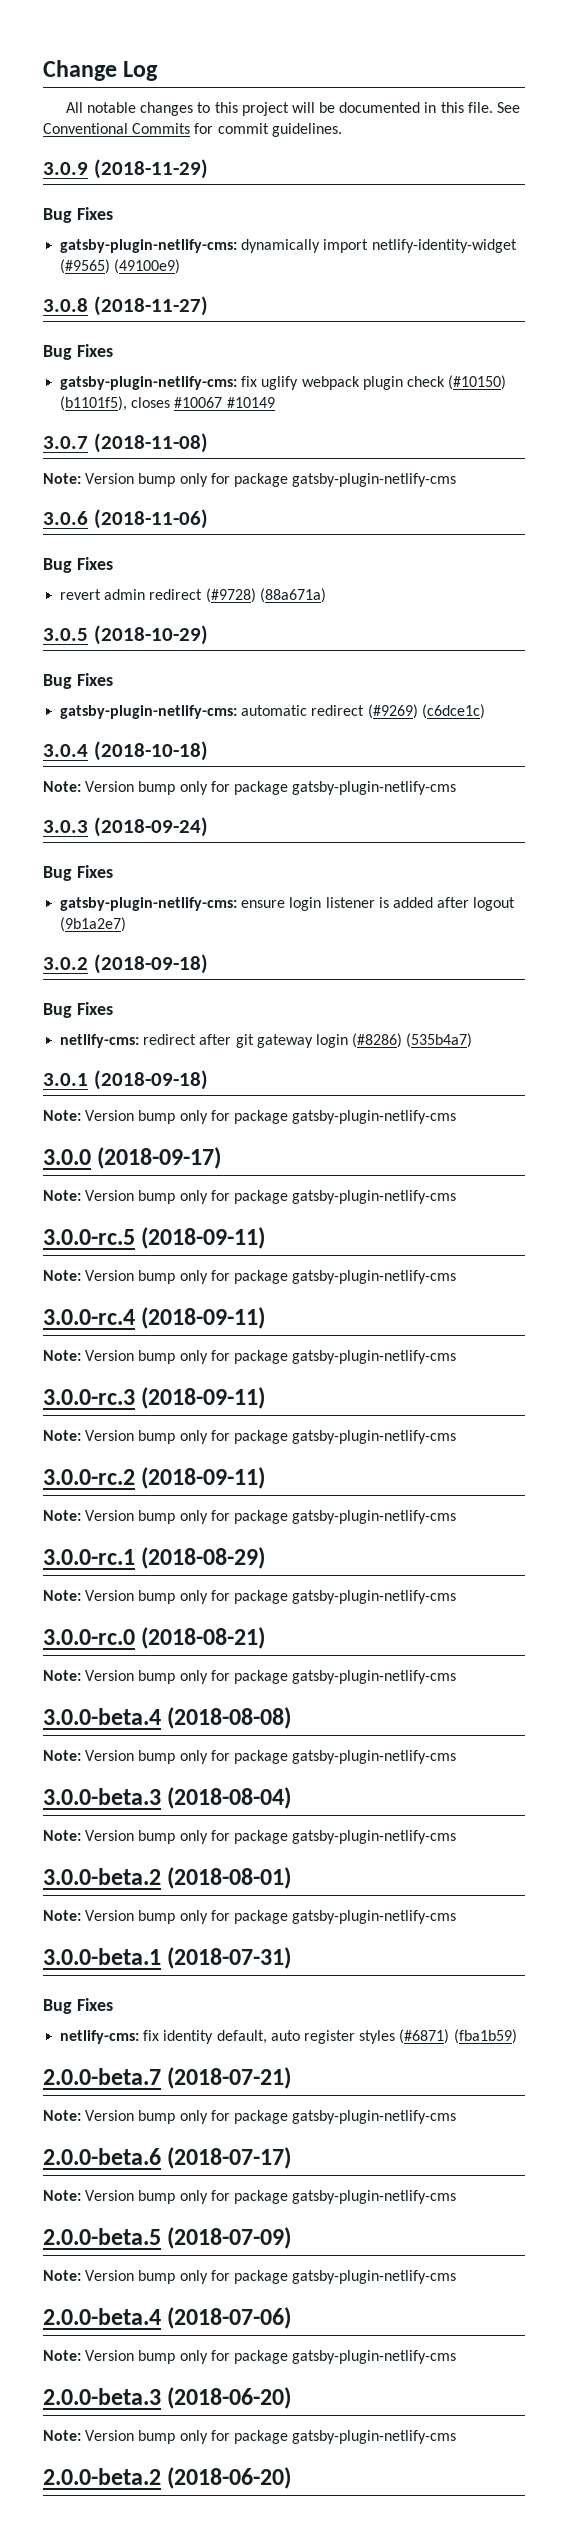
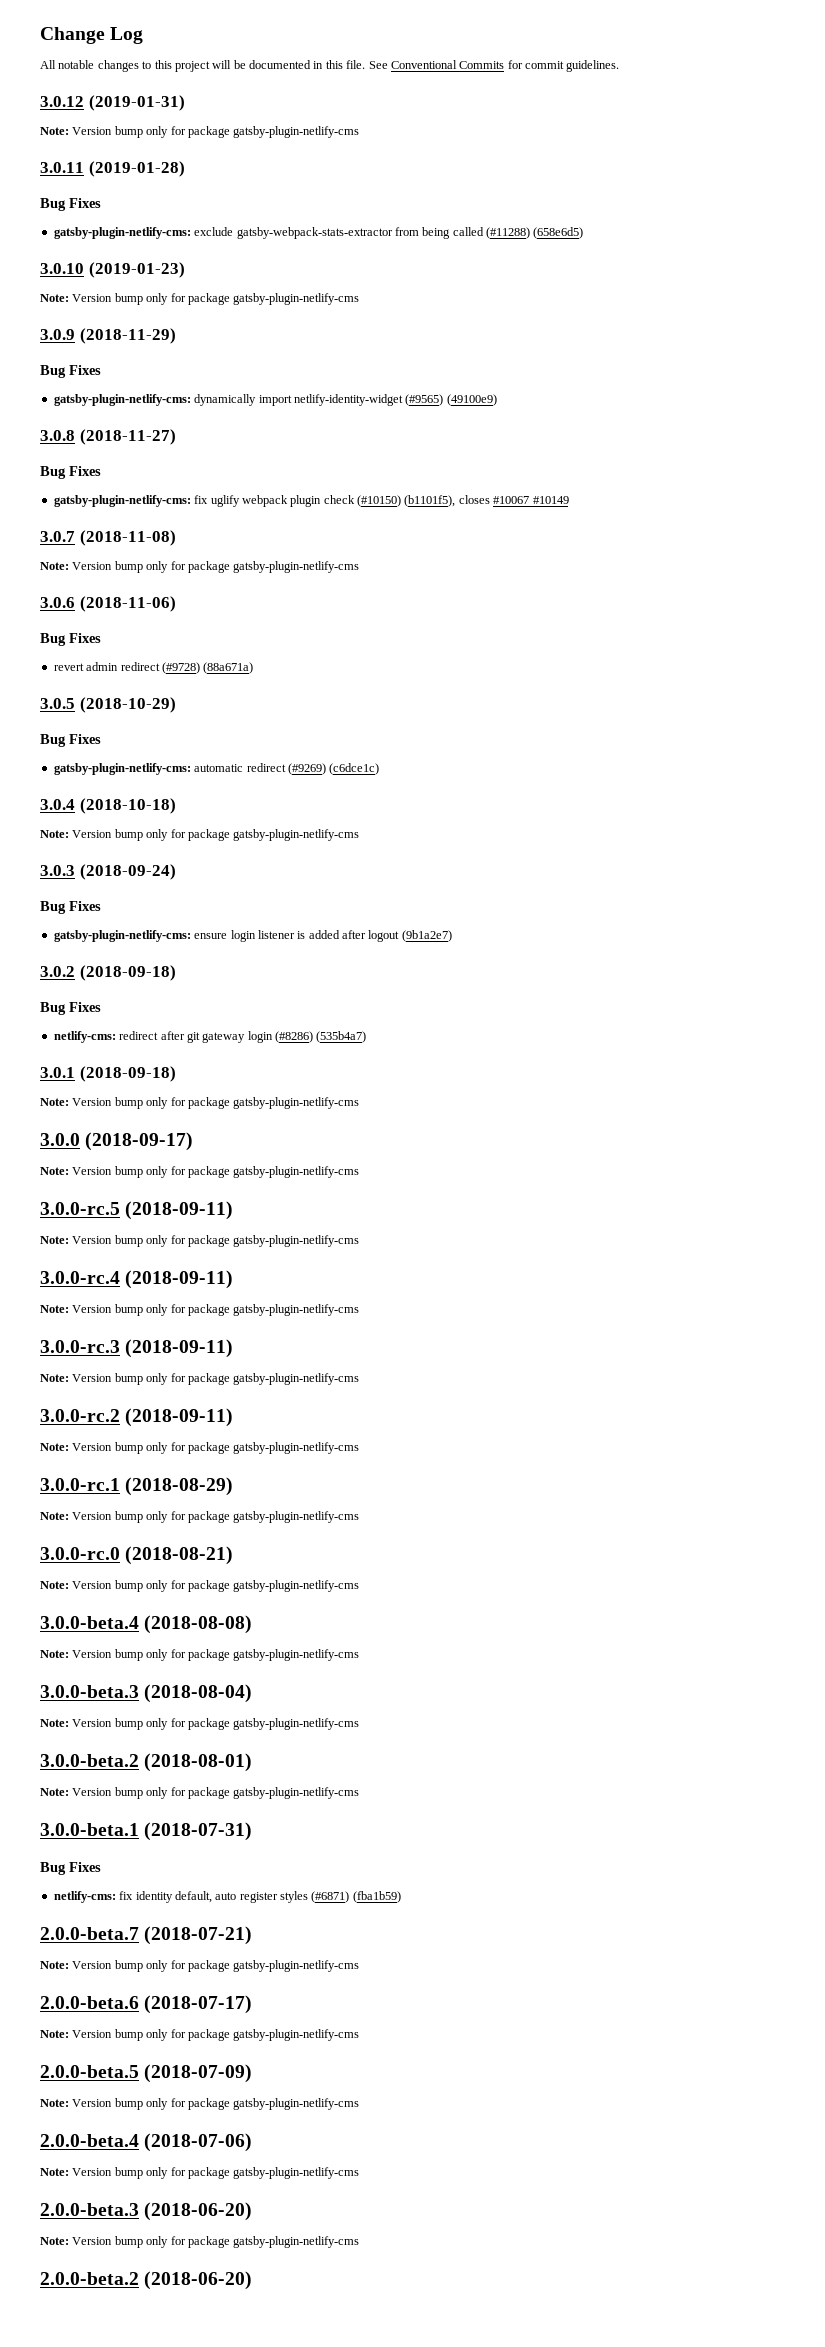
(342, 130) none -> [40,95,185,111] [40,126,360,138] [40,161,185,177] [40,198,101,211] [53,227,584,239] [40,262,185,278] [40,293,360,305] // 3.0.12 (2019-01-31) // Note: Version bump only for package gatsby-plugin-netlify-cms // 3.0.11 (2019-01-28) // Bug Fixes // gatsby-plugin-netlify-cms: exclude gatsby-webpack-stats-extractor from being called (#11288) (658e6d5) // 3.0.10 (2019-01-23) // Note: Version bump only for package gatsby-plugin-netlify-cms

